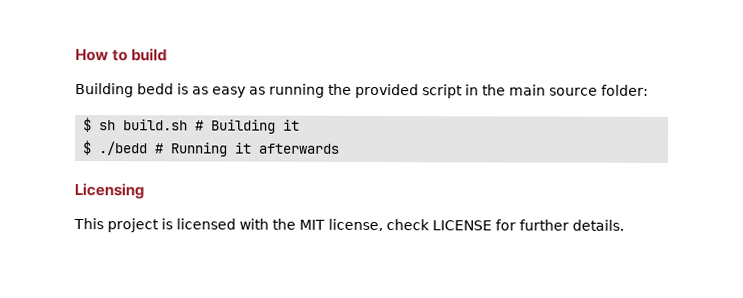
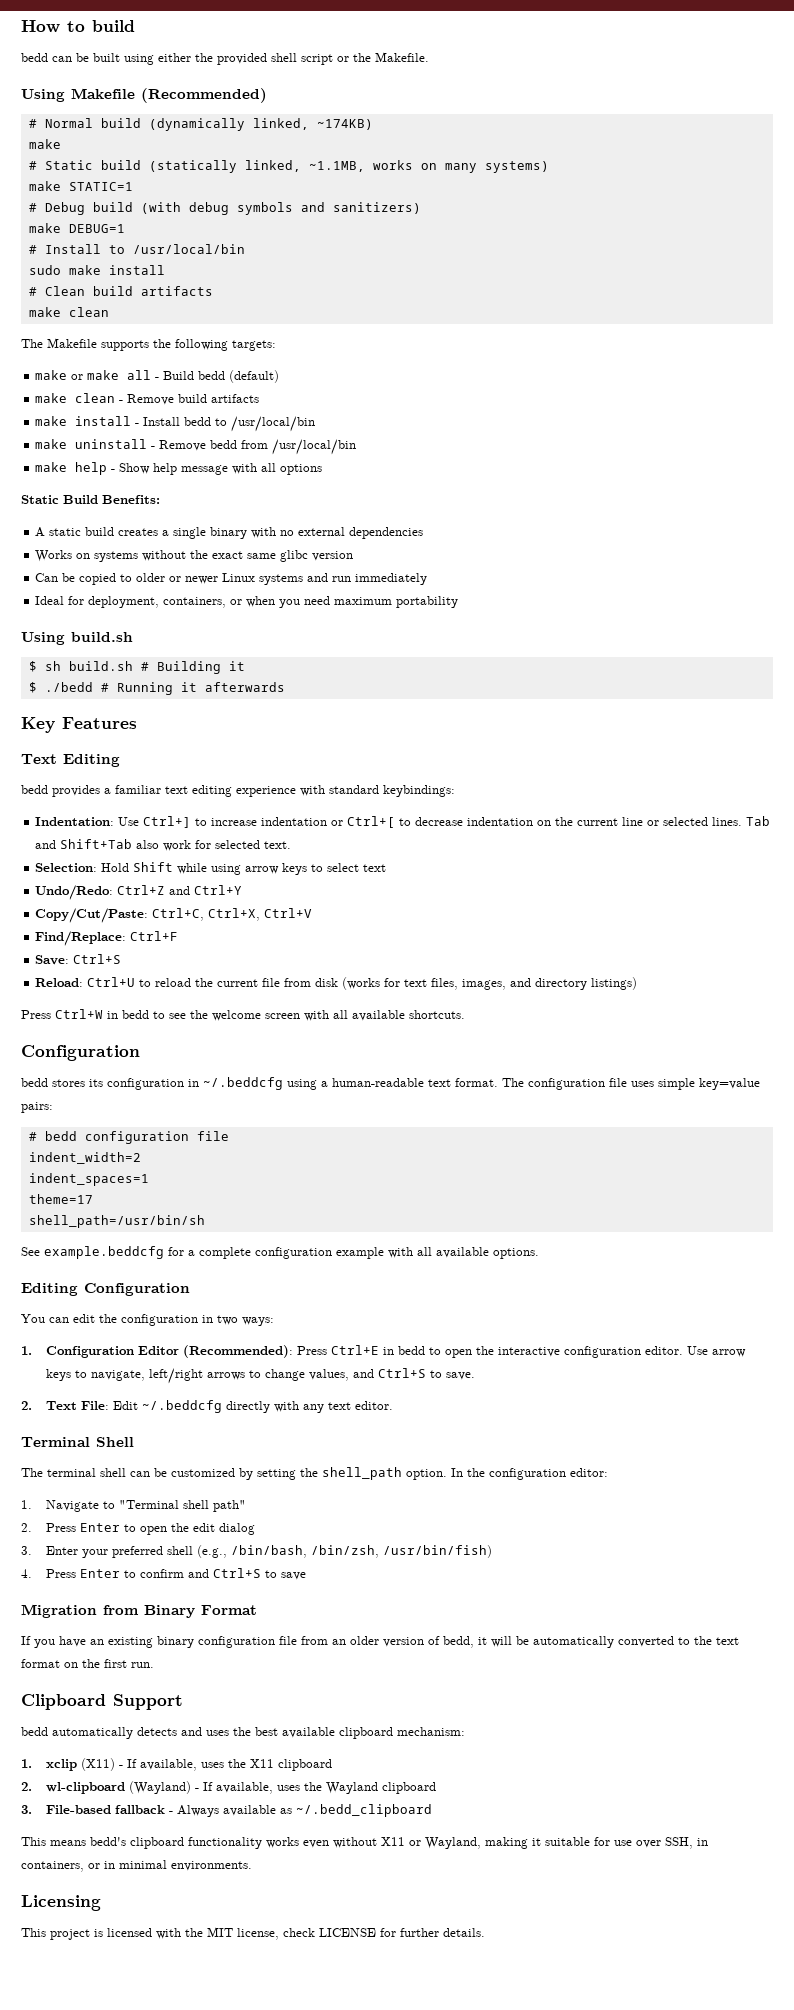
[75,83,649,99] Building bedd is as easy as running the provided script in the main source folder: -> [21,52,429,65] [21,88,267,103] [28,118,373,131] [28,139,61,149] [28,160,549,173] [28,181,133,191] [28,202,421,215] [28,223,125,233] [28,244,245,254] [28,265,165,275] [28,286,213,296] [28,307,109,317] [21,338,276,351] [35,370,280,383] [35,393,260,405] [35,416,316,432] [35,439,357,455] [35,462,323,475] [21,495,160,504] [35,527,424,539] [35,550,354,562] [35,573,428,585] [35,596,459,608] [21,632,133,645] bedd can be built using either the provided shell script or the Makefile. // Using Makefile (Recommended) // # Normal build (dynamically linked, ~174KB) // make // # Static build (statically linked, ~1.1MB, works on many systems) // make STATIC=1 // # Debug build (with debug symbols and sanitizers) // make DEBUG=1 // # Install to /usr/local/bin // sudo make install // # Clean build artifacts // make clean // The Makefile supports the following targets: // make or make all - Build bedd (default) // make clean - Remove build artifacts // make install - Install bedd to /usr/local/bin // make uninstall - Remove bedd from /usr/local/bin // make help - Show help message with all options // Static Build Benefits: // A static build creates a single binary with no external dependencies // Works on systems without the exact same glibc version // Can be copied to older or newer Linux systems and run immediately // Ideal for deployment, containers, or when you need maximum portability // Using build.sh
(341, 148) none -> [21,717,137,733] [21,754,120,767] [21,785,455,797] [35,816,771,828] [35,839,292,851] [35,862,387,875] [35,885,243,900] [35,908,313,923] [35,931,179,946] [35,954,122,965] [35,977,638,990] [21,1009,465,1021] [21,1045,140,1061] [21,1077,760,1090] [21,1102,53,1113] [28,1131,229,1144] [28,1152,141,1164] [28,1173,149,1186] [28,1194,93,1204] [28,1215,205,1228] [21,1246,539,1259] [21,1283,190,1296] [21,1314,274,1326] [21,1345,747,1358] [46,1368,476,1384] [21,1400,394,1413] [21,1437,134,1447] [21,1467,608,1480] [21,1500,247,1512] [21,1523,256,1535] [21,1545,493,1558] [21,1568,307,1580] [21,1604,257,1618] [21,1636,739,1648] [21,1659,154,1668] [21,1694,183,1710] [21,1727,465,1739] [21,1758,333,1771] [21,1781,437,1794] [21,1804,433,1817] [21,1837,708,1849] [21,1860,252,1872] // Key Features // Text Editing // bedd provides a familiar text editing experience with standard keybindings: // Indentation: Use Ctrl+] to increase indentation or Ctrl+[ to decrease indentation on the current line or selected lines. Tab and Shift+Tab also work for selected text. // Selection: Hold Shift while using arrow keys to select text // Undo/Redo: Ctrl+Z and Ctrl+Y // Copy/Cut/Paste: Ctrl+C, Ctrl+X, Ctrl+V // Find/Replace: Ctrl+F // Save: Ctrl+S // Reload: Ctrl+U to reload the current file from disk (works for text files, images, and directory listings) // Press Ctrl+W in bedd to see the welcome screen with all available shortcuts. // Configuration // bedd stores its configuration in ~/.beddcfg using a human-readable text format. The configuration file uses simple key=value pairs: // # bedd configuration file // indent_width=2 // indent_spaces=1 // theme=17 // shell_path=/usr/bin/sh // See example.beddcfg for a complete configuration example with all available options. // Editing Configuration // You can edit the configuration in two ways: // 1. Configuration Editor (Recommended): Press Ctrl+E in bedd to open the interactive configuration editor. Use arrow keys to navigate, left/right arrows to change values, and Ctrl+S to save. // 2. Text File: Edit ~/.beddcfg directly with any text editor. // Terminal Shell // The terminal shell can be customized by setting the shell_path option. In the configuration editor: // 1. Navigate to "Terminal shell path" // 2. Press Enter to open the edit dialog // 3. Enter your preferred shell (e.g., /bin/bash, /bin/zsh, /usr/bin/fish) // 4. Press Enter to confirm and Ctrl+S to save // Migration from Binary Format // If you have an existing binary configuration file from an older version of bedd, it will be automatically converted to the text format on the first run. // Clipboard Support // bedd automatically detects and uses the best available clipboard mechanism: // 1. xclip (X11) - If available, uses the X11 clipboard // 2. wl-clipboard (Wayland) - If available, uses the Wayland clipboard // 3. File-based fallback - Always available as ~/.bedd_clipboard // This means bedd's clipboard functionality works even without X11 or Wayland, making it suitable for use over SSH, in containers, or in minimal environments.

